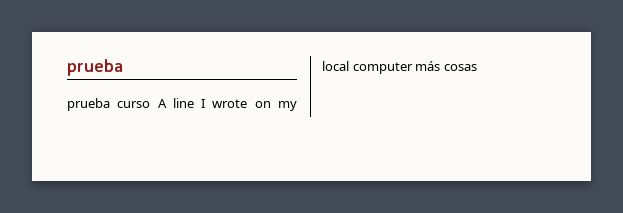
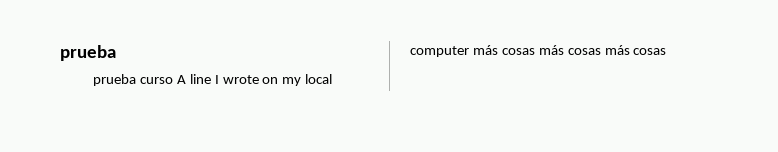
(477, 67) none -> [538,45,667,55] más cosas más cosas

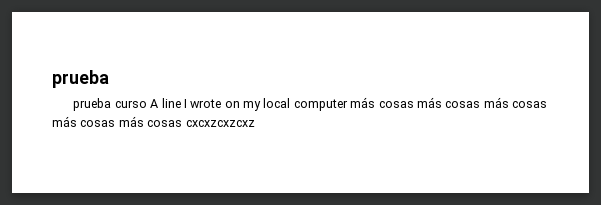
(667, 51) none -> [52,116,255,127] más cosas más cosas cxcxzcxzcxz

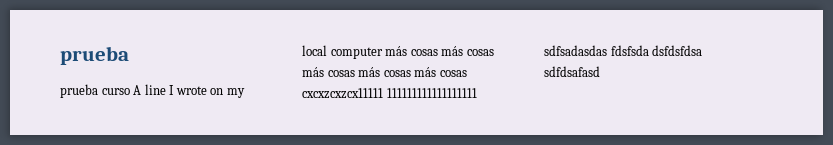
[185,120,255,127] cxcxzcxzcxz -> [302,88,477,99] [544,45,703,56] [544,66,600,77] cxcxzcxzcx11111 111111111111111111 sdfsadasdas fdsfsda dsfdsfdsa sdfdsafasd

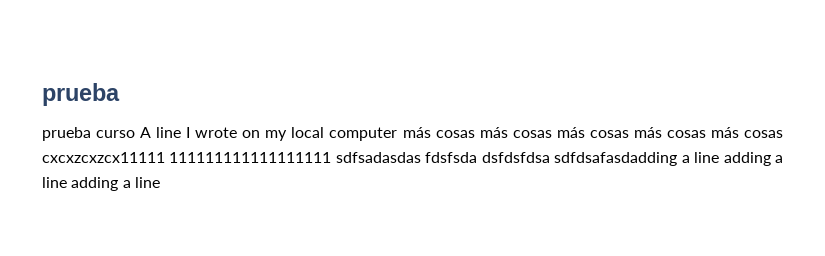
[544,66,600,77] sdfdsafasd -> [554,152,784,166] [42,177,160,191] sdfdsafasdadding a line adding a line adding a line

